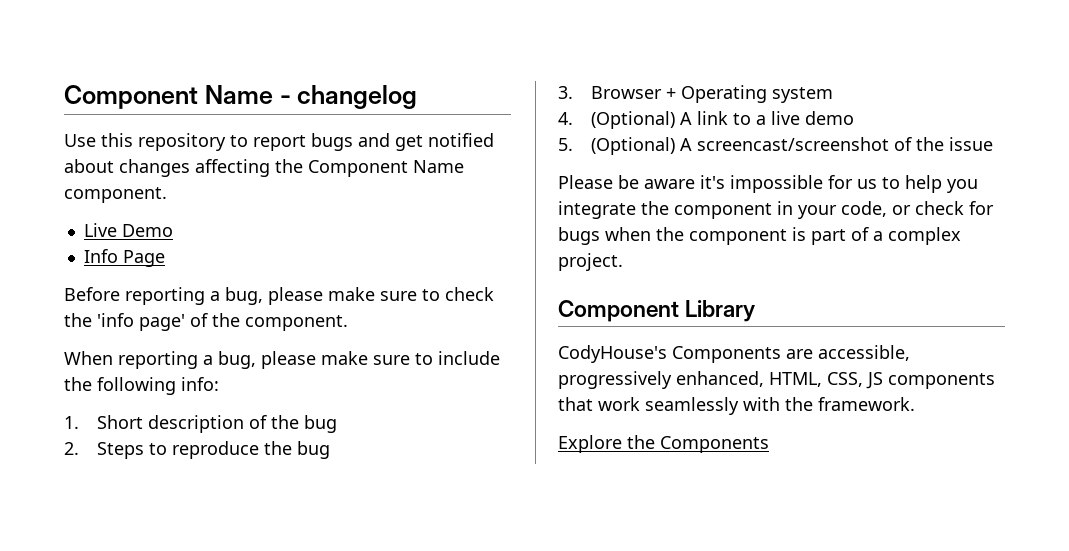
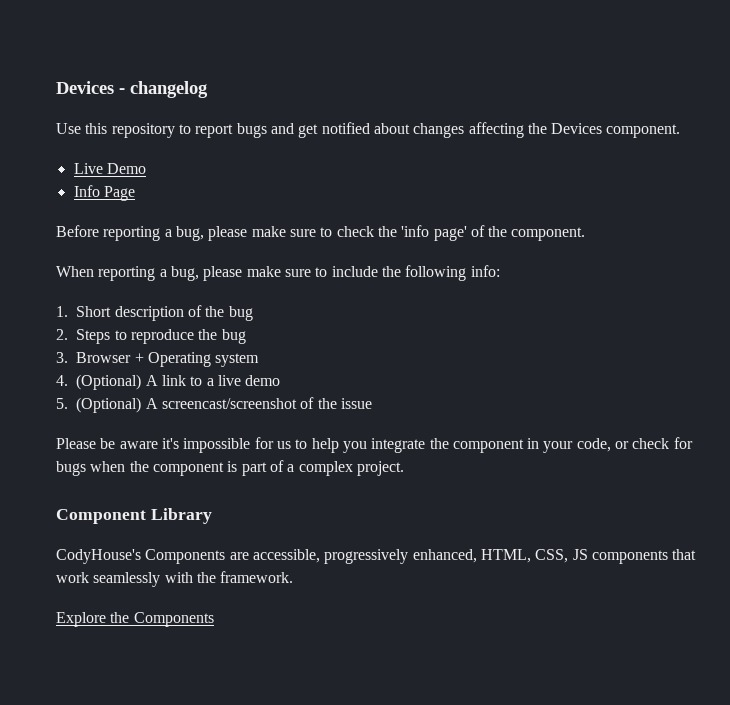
[64,85,273,109] Component Name -> [56,81,114,94] Devices
[308,160,464,177] Component Name -> [551,123,603,134] Devices

